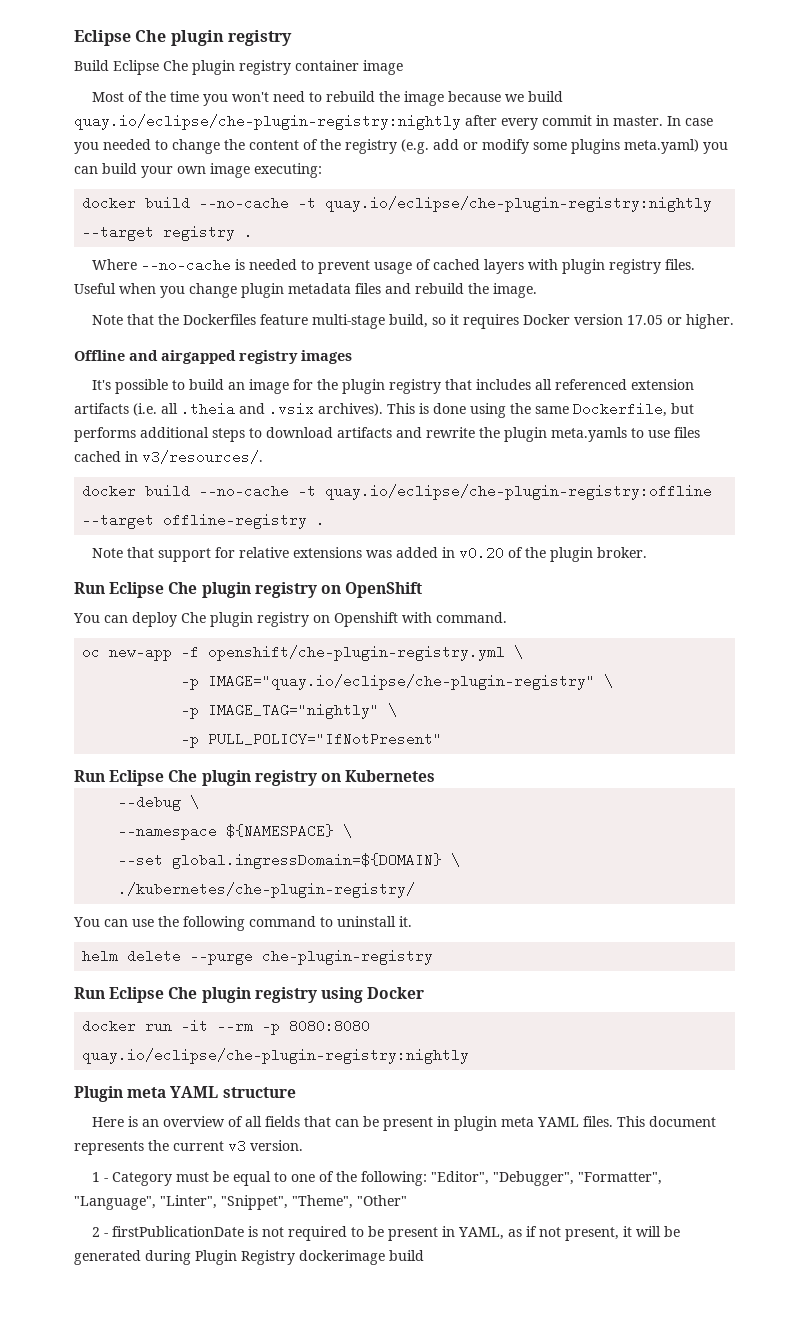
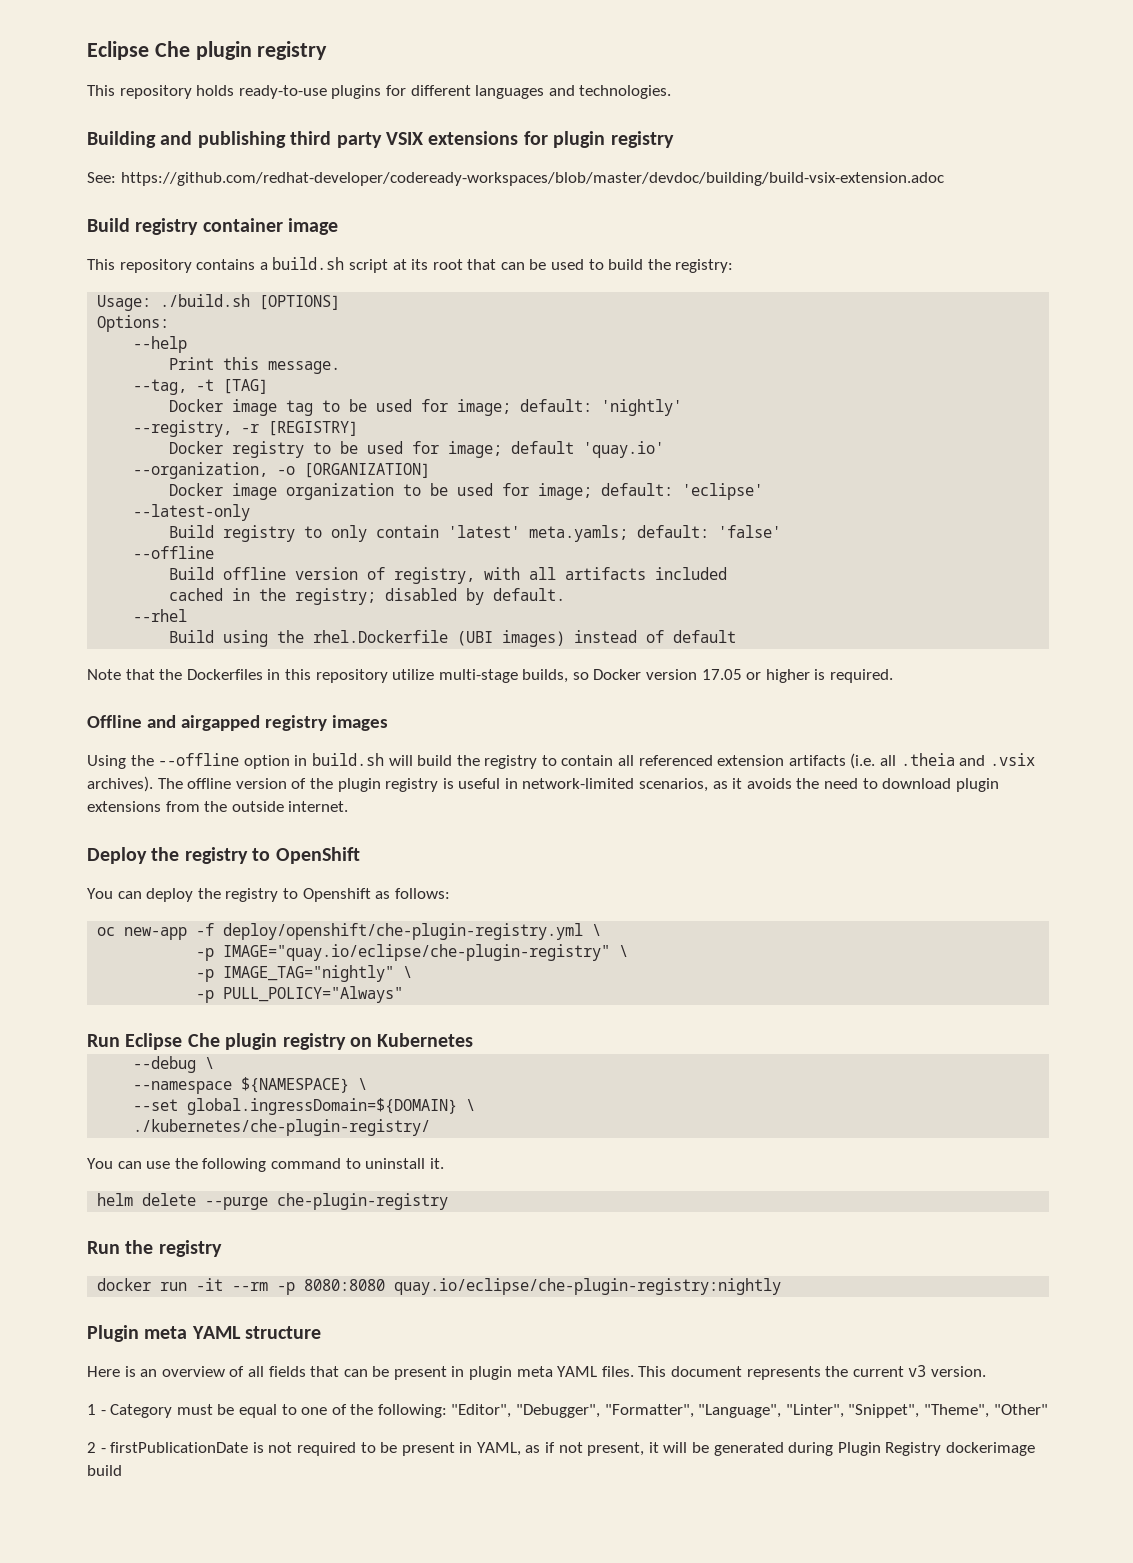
[74,60,403,75] [92,91,564,106] [74,114,713,130] [74,139,728,154] [74,163,322,178] [82,196,713,212] [82,225,254,241] [92,258,696,274] [74,283,537,298] [92,314,520,329] Build Eclipse Che plugin registry container image // Most of the time you won't need to rebuild the image because we build quay.io/eclipse/che-plugin-registry:nightly after every commit in master. In case you needed to change the content of the registry (e.g. add or modify some plugins meta.yaml) you can build your own image executing: // docker build --no-cache -t quay.io/eclipse/che-plugin-registry:nightly --target registry . // Where --no-cache is needed to prevent usage of cached layers with plugin registry files. Useful when you change plugin metadata files and rebuild the image. // Note that the Dockerfiles feature multi-stage build, so it requires -> [87,85,672,99] [87,131,674,148] [87,172,944,186] [87,218,339,235] [87,257,734,273] [97,294,341,311] [97,315,170,332] [133,336,188,353] [169,357,341,374] [133,379,269,395] [169,399,683,416] [133,420,359,437] [169,441,665,458] [133,462,431,479] [169,483,764,500] [133,504,251,521] [169,525,782,542] [133,546,215,559] [169,567,728,584] [169,588,566,605] [133,609,188,622] [169,630,737,647] [87,669,589,683] This repository holds ready-to-use plugins for different languages and technologies. // Building and publishing third party VSIX extensions for plugin registry // See: https://github.com/redhat-developer/codeready-workspaces/blob/master/devdoc/building/build-vsix-extension.adoc // Build registry container image // This repository contains a build.sh script at its root that can be used to build the registry: // Usage: ./build.sh [OPTIONS] // Options: // --help // Print this message. // --tag, -t [TAG] // Docker image tag to be used for image; default: 'nightly' // --registry, -r [REGISTRY] // Docker registry to be used for image; default 'quay.io' // --organization, -o [ORGANIZATION] // Docker image organization to be used for image; default: 'eclipse' // --latest-only // Build registry to only contain 'latest' meta.yamls; default: 'false' // --offline // Build offline version of registry, with all artifacts included // cached in the registry; disabled by default. // --rhel // Build using the rhel.Dockerfile (UBI images) instead of default // Note that the Dockerfiles in this repository utilize multi-stage builds, so
[686,314,735,329] higher. -> [765,669,894,683] higher is required.
[92,379,532,394] It's possible to build an image for the plugin registry that includes -> [87,753,614,769] Using the --offline option in build.sh will build the registry to contain
[387,402,694,418] [74,427,700,442] [74,450,263,464] [82,484,713,500] [82,513,326,529] [92,546,648,562] [74,582,423,598] [73,612,507,627] This is done using the same Dockerfile, but performs additional steps to download artifacts and rewrite the plugin meta.yamls to use files cached in v3/resources/. // docker build --no-cache -t quay.io/eclipse/che-plugin-registry:offline --target offline-registry . // Note that support for relative extensions was added in v0.20 of the plugin broker. // Run Eclipse Che plugin registry on OpenShift // You can deploy Che plugin registry on Openshift with command. -> [157,778,999,792] [87,801,349,812] [87,847,360,864] [87,888,450,902] The offline version of the plugin registry is useful in network-limited scenarios, as it avoids the need to download plugin extensions from the outside internet. // Deploy the registry to OpenShift // You can deploy the registry to Openshift as follows:
[208,645,506,661] openshift/che-plugin-registry.yml -> [223,923,584,940] deploy/openshift/che-plugin-registry.yml
[208,732,443,746] PULL_POLICY="IfNotPresent" -> [223,986,404,1003] PULL_POLICY="Always"
[109,987,425,1003] Eclipse Che plugin registry using Docker -> [125,1240,222,1257] the registry

